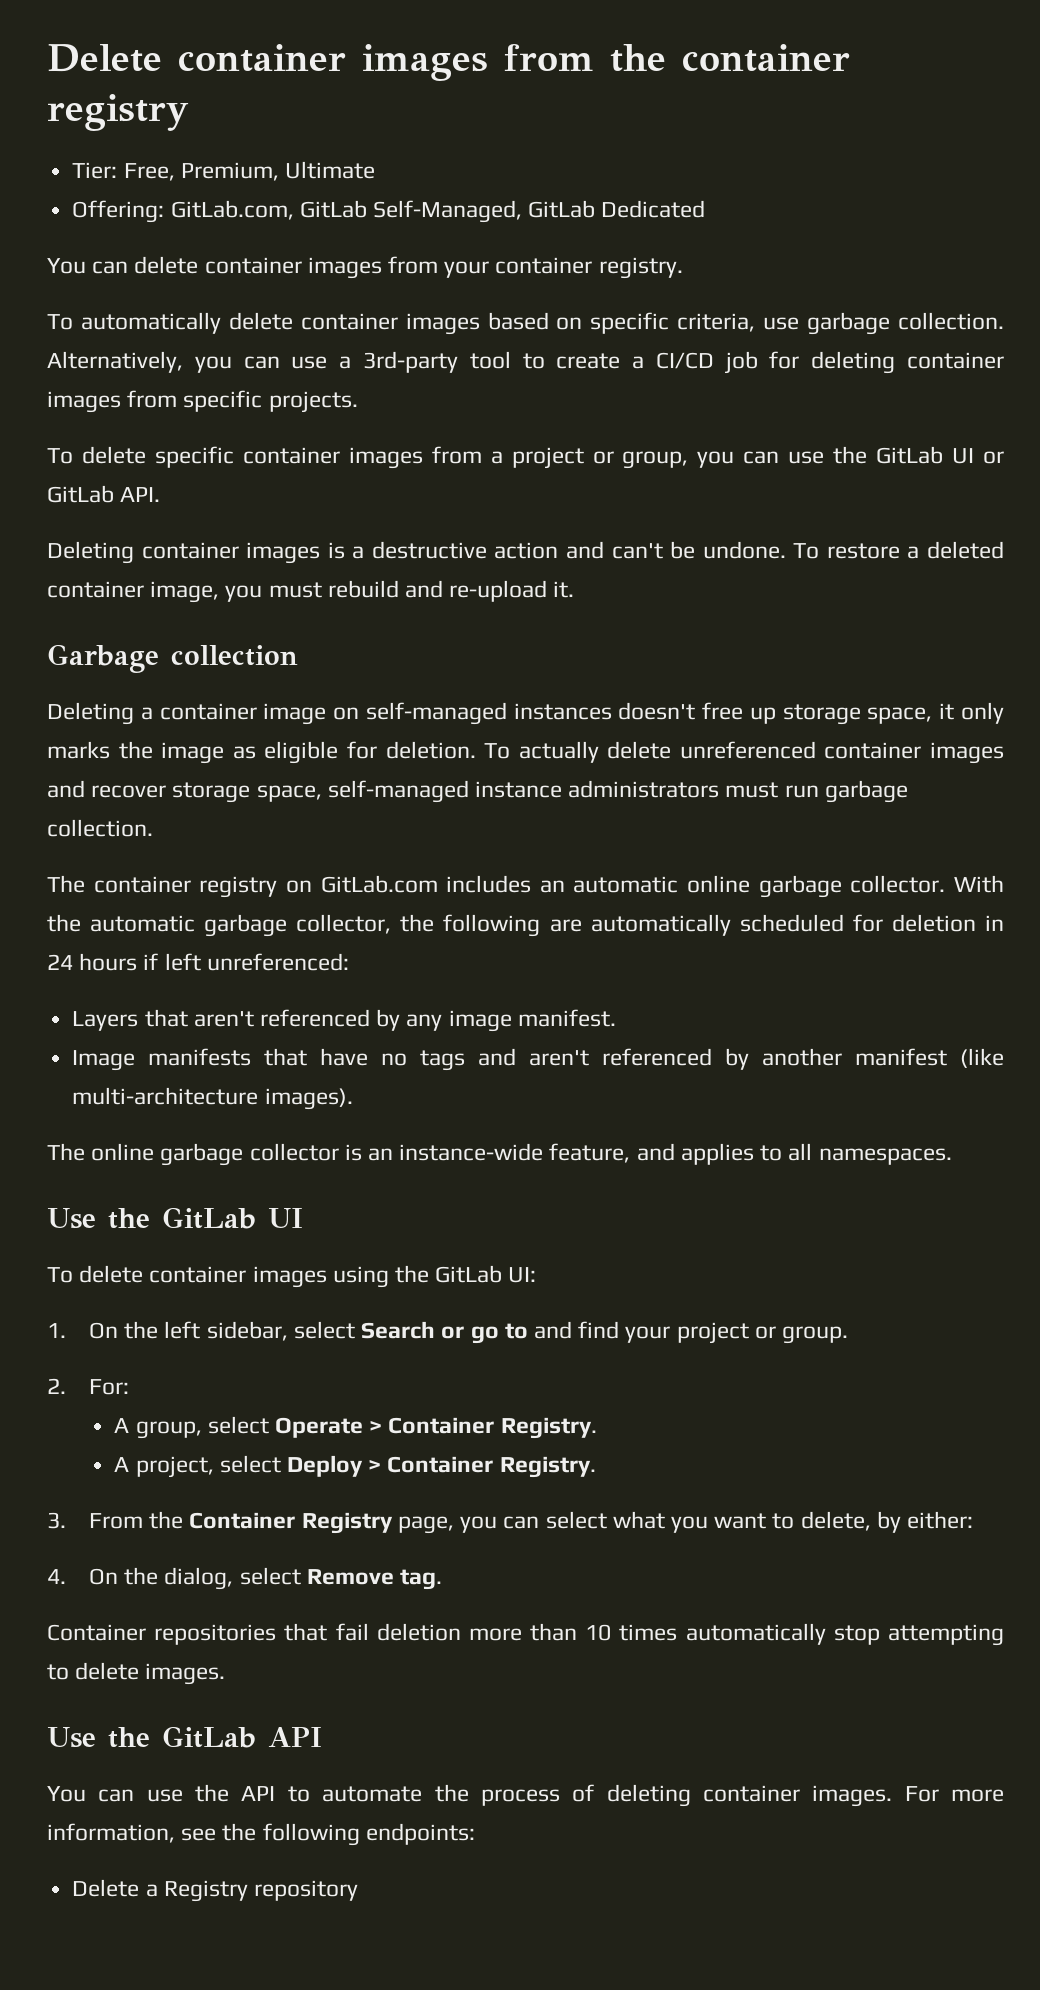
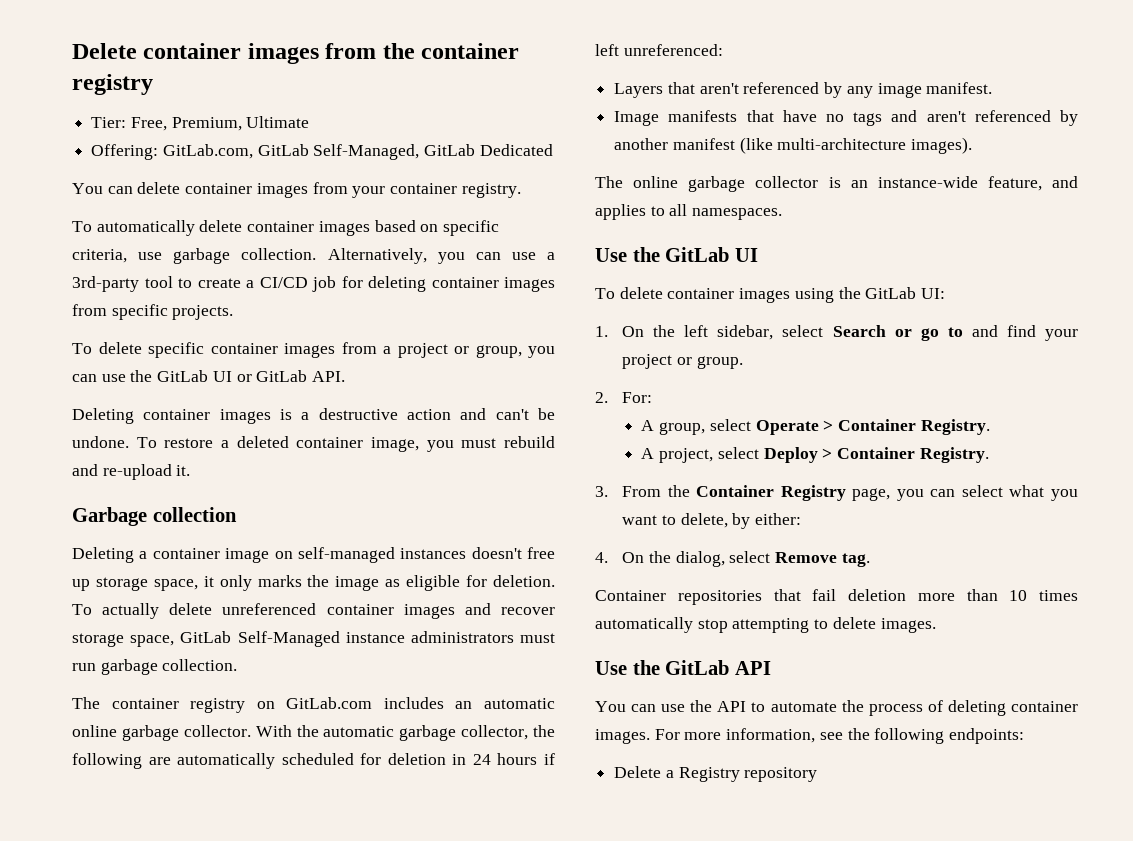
[327,780,469,803] self-managed -> [180,631,340,647] GitLab Self-Managed

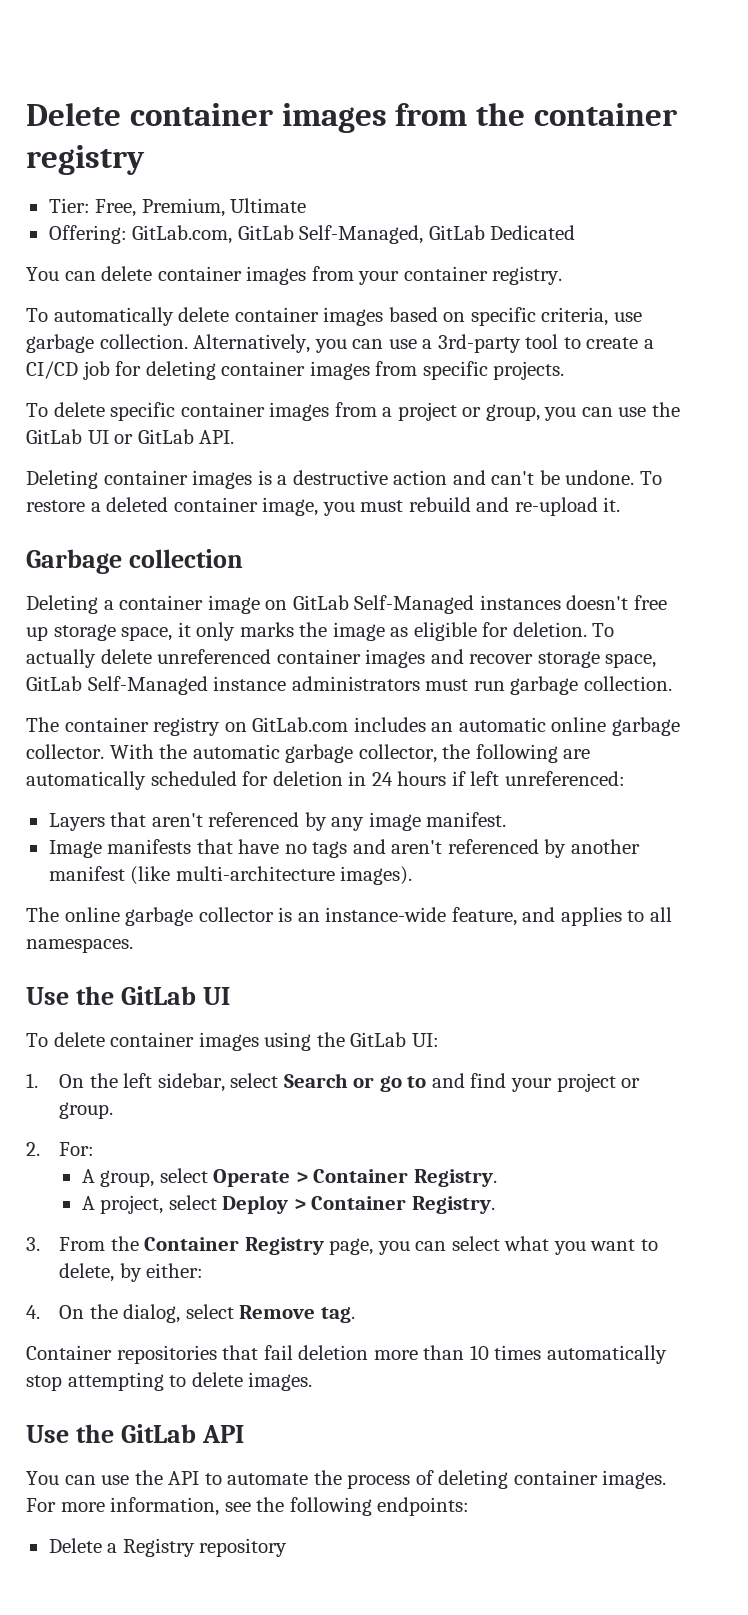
[297,547,395,563] self-managed -> [292,595,475,614] GitLab Self-Managed

